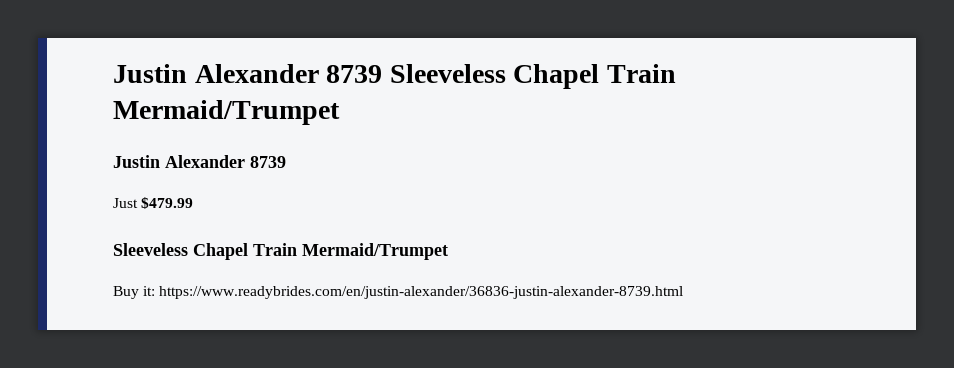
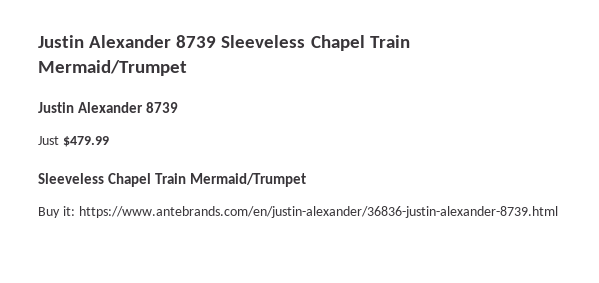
[159,286,684,299] https://www.readybrides.com/en/justin-alexander/36836-justin-alexander-8739.html -> [78,206,558,218] https://www.antebrands.com/en/justin-alexander/36836-justin-alexander-8739.html

